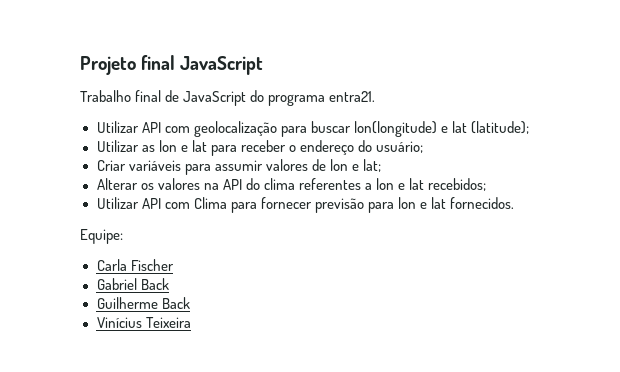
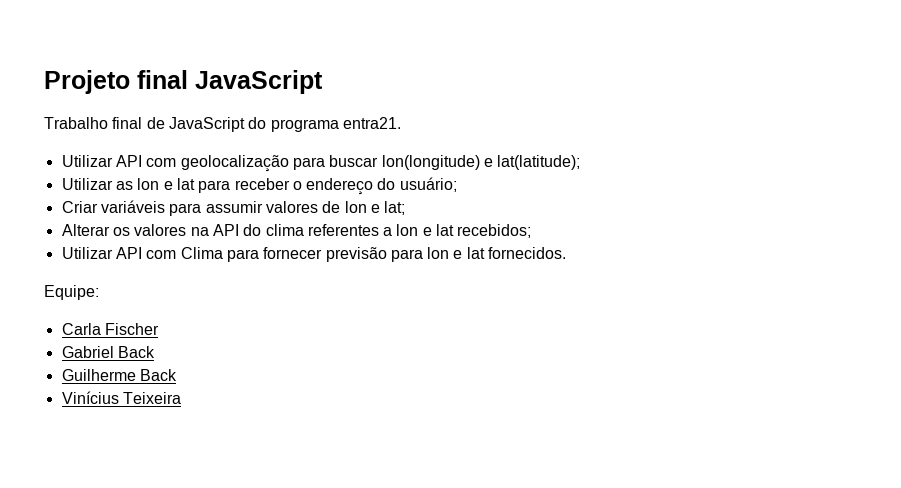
[451,121,529,134] lat (latitude); -> [497,155,581,170] lat(latitude);

